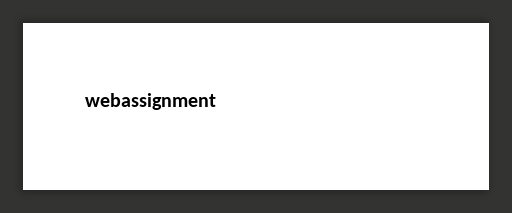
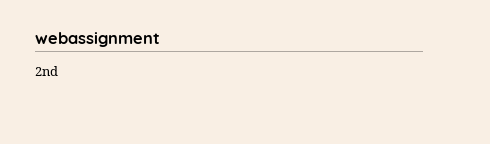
(216, 101) none -> [35,66,58,76] // 2nd

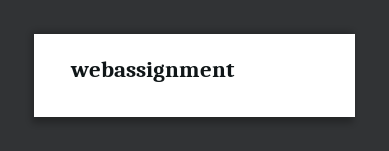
[35,66,58,76] // 2nd -> (235, 71) none

